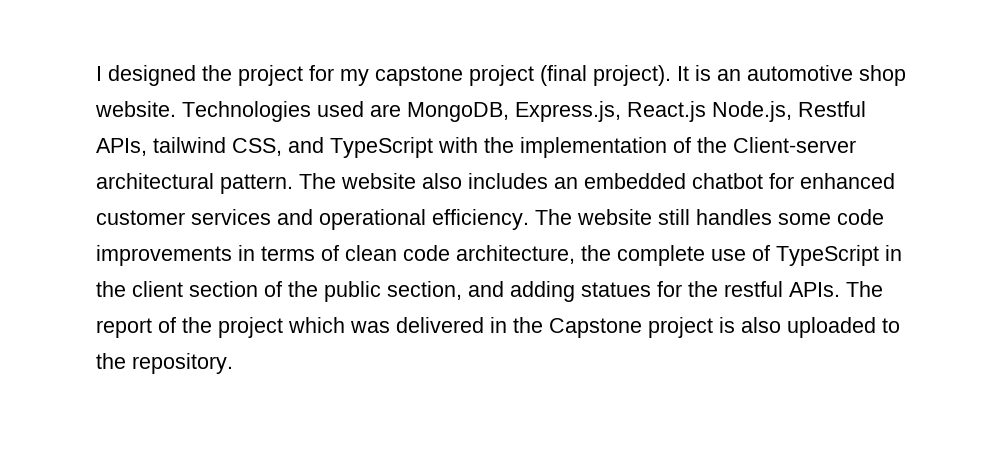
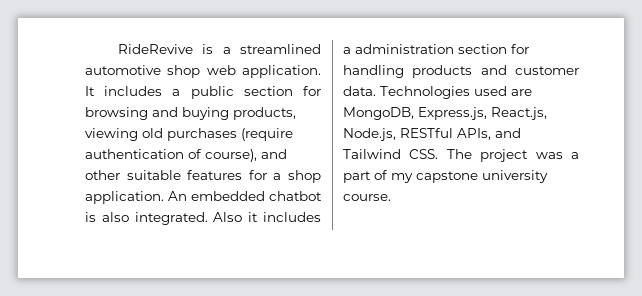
[96,65,906,86] [95,101,176,117] I designed the project for my capstone project (final project). It is an automotive shop website. -> [118,44,321,54] [85,65,321,78] [85,86,321,99] [85,107,296,120] [85,128,293,141] [85,149,287,162] [85,170,321,183] [85,191,322,204] [85,212,321,225] [343,44,529,54] [343,65,579,78] [343,86,376,96] RideRevive is a streamlined automotive shop web application. It includes a public section for browsing and buying products, viewing old purchases (require authentication of course), and other suitable features for a shop application. An embedded chatbot is also integrated. Also it includes a administration section for handling products and customer data.
[627,101,866,122] [96,137,856,158] [96,173,895,194] [96,209,884,230] [96,245,902,266] [96,281,883,302] [96,317,900,338] [96,353,233,374] React.js Node.js, Restful APIs, tailwind CSS, and TypeScript with the implementation of the Client-server architectural pattern. The website also includes an embedded chatbot for enhanced customer services and operational efficiency. The website still handles some code improvements in terms of clean code architecture, the complete use of TypeScript in the client section of the public section, and adding statues for the restful APIs. The report of the project which was delivered in the Capstone project is also uploaded to the repository. -> [491,107,547,120] [343,128,521,141] [343,149,579,162] [343,170,548,183] [343,194,391,201] React.js, Node.js, RESTful APIs, and Tailwind CSS. The project was a part of my capstone university course.

